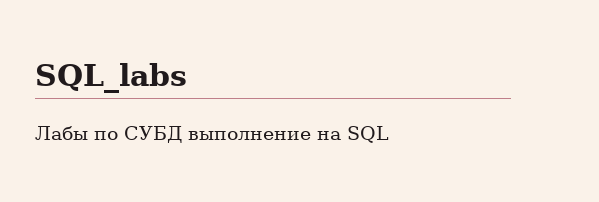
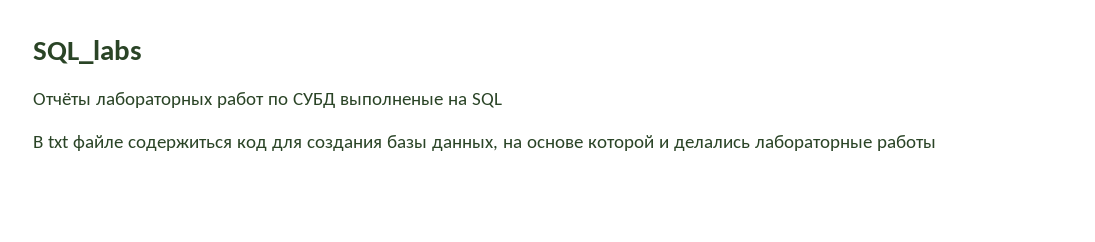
[35,126,88,140] Лабы -> [33,92,264,108] Отчёты лабораторных работ
[188,131,311,140] выполнение -> [339,96,443,105] выполненые
(389, 134) none -> [33,135,936,151] // В txt файле содержиться код для создания базы данных, на основе которой и делались лабораторные работы

